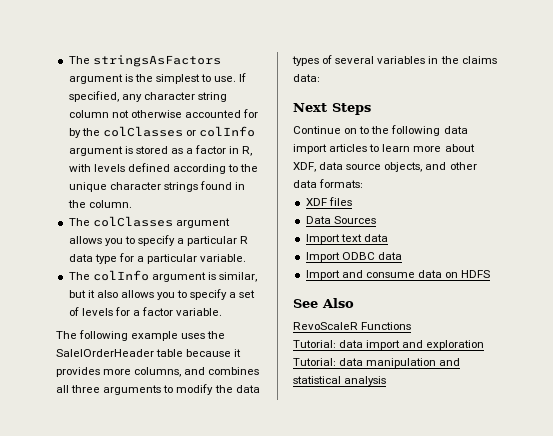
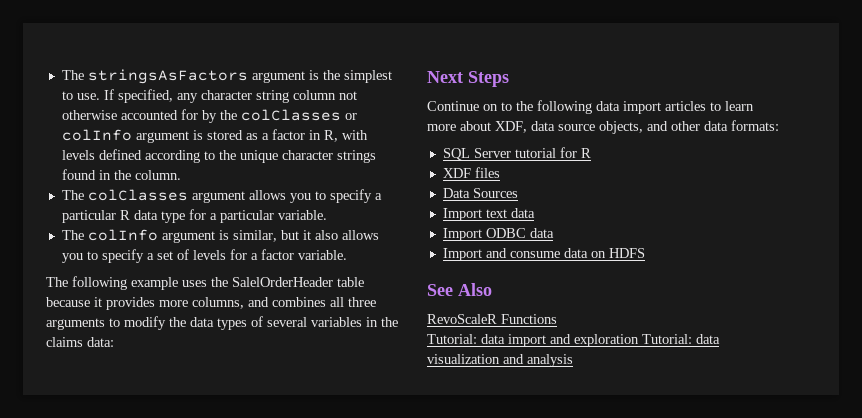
(364, 183) none -> [442,147,591,160] // SQL Server tutorial for R
[366,358,461,368] [293,376,341,384] manipulation and statistical -> [427,354,524,364] visualization and

